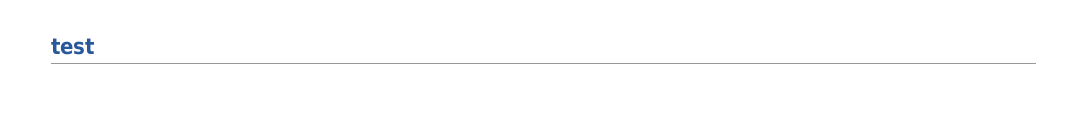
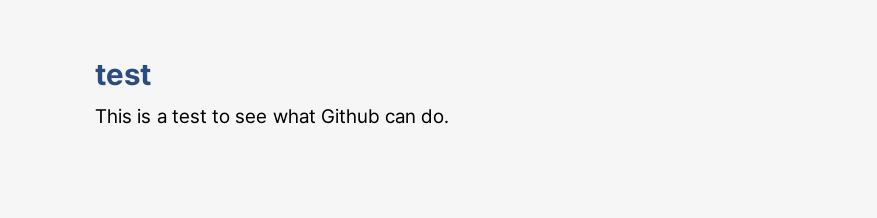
[51,38,95,55] test -> [95,64,151,86] [95,108,450,124] test // This is a test to see what Github can do.

